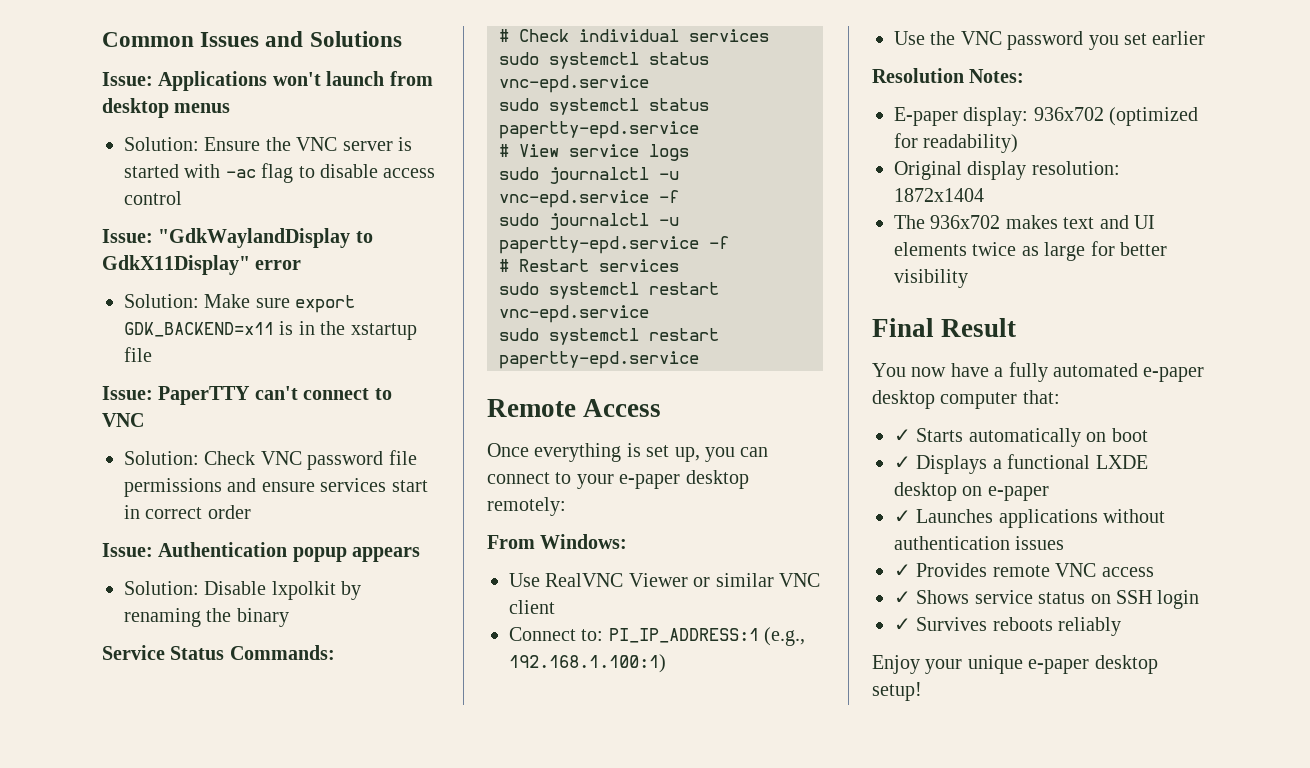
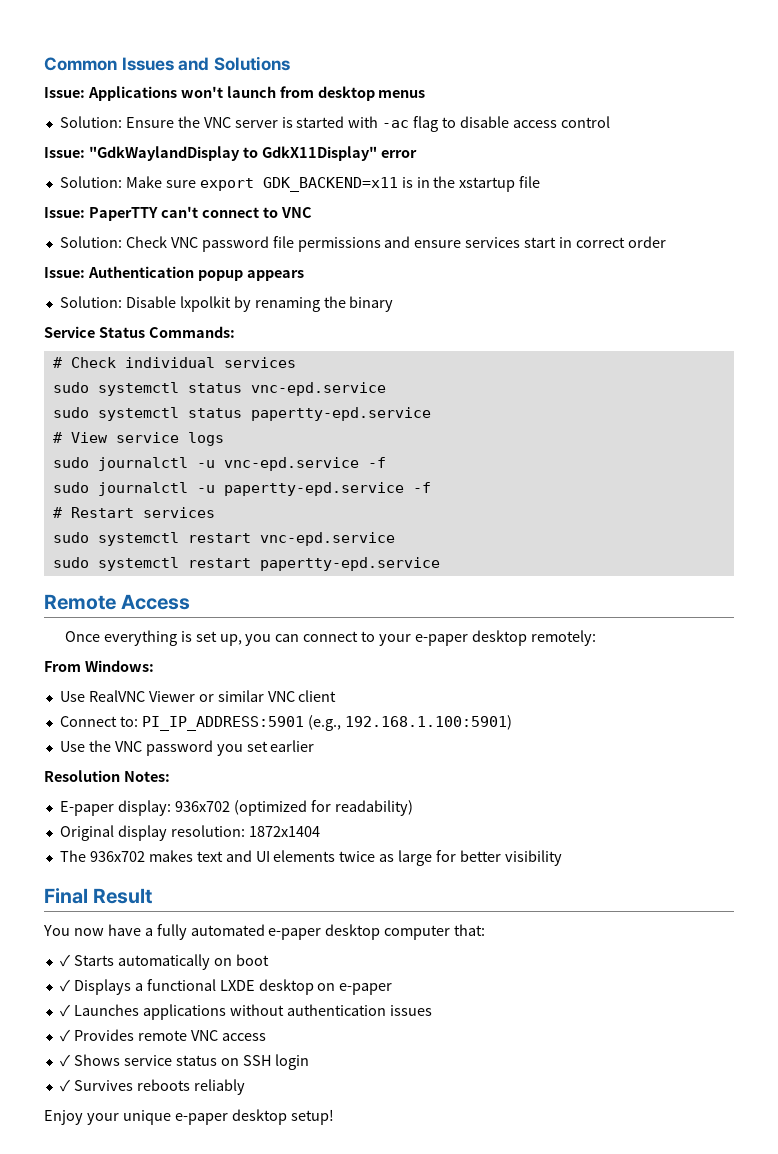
[608,627,806,646] [509,654,666,673] PI_IP_ADDRESS:1 (e.g., 192.168.1.100:1) -> [141,715,512,731] PI_IP_ADDRESS:5901 (e.g., 192.168.1.100:5901)

